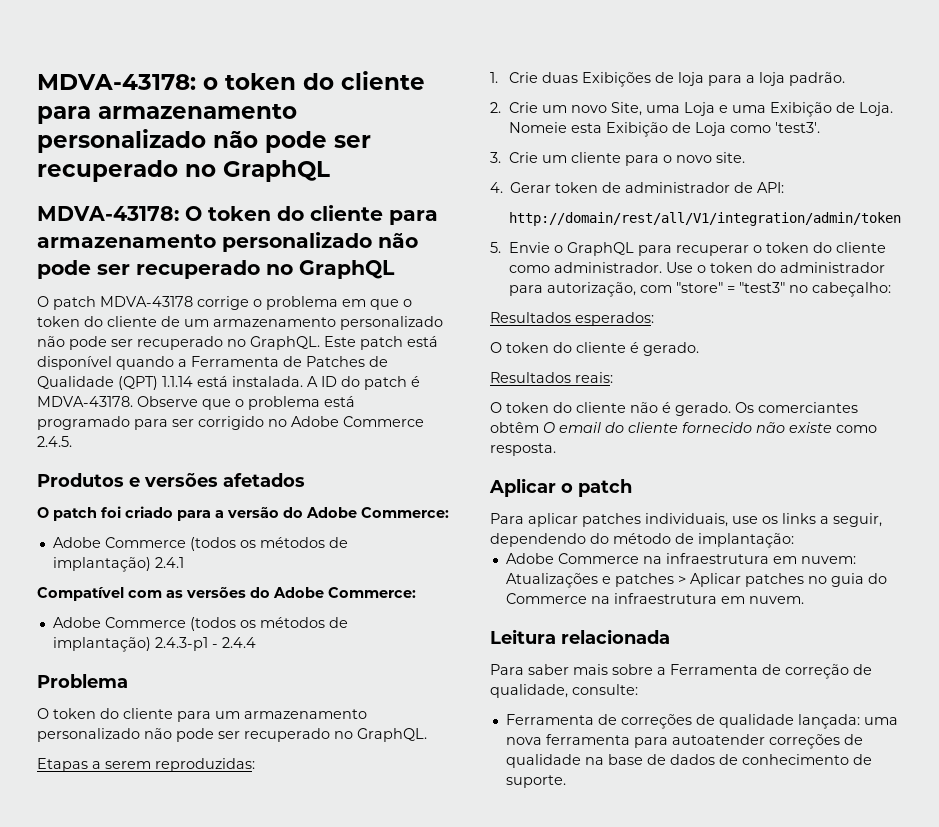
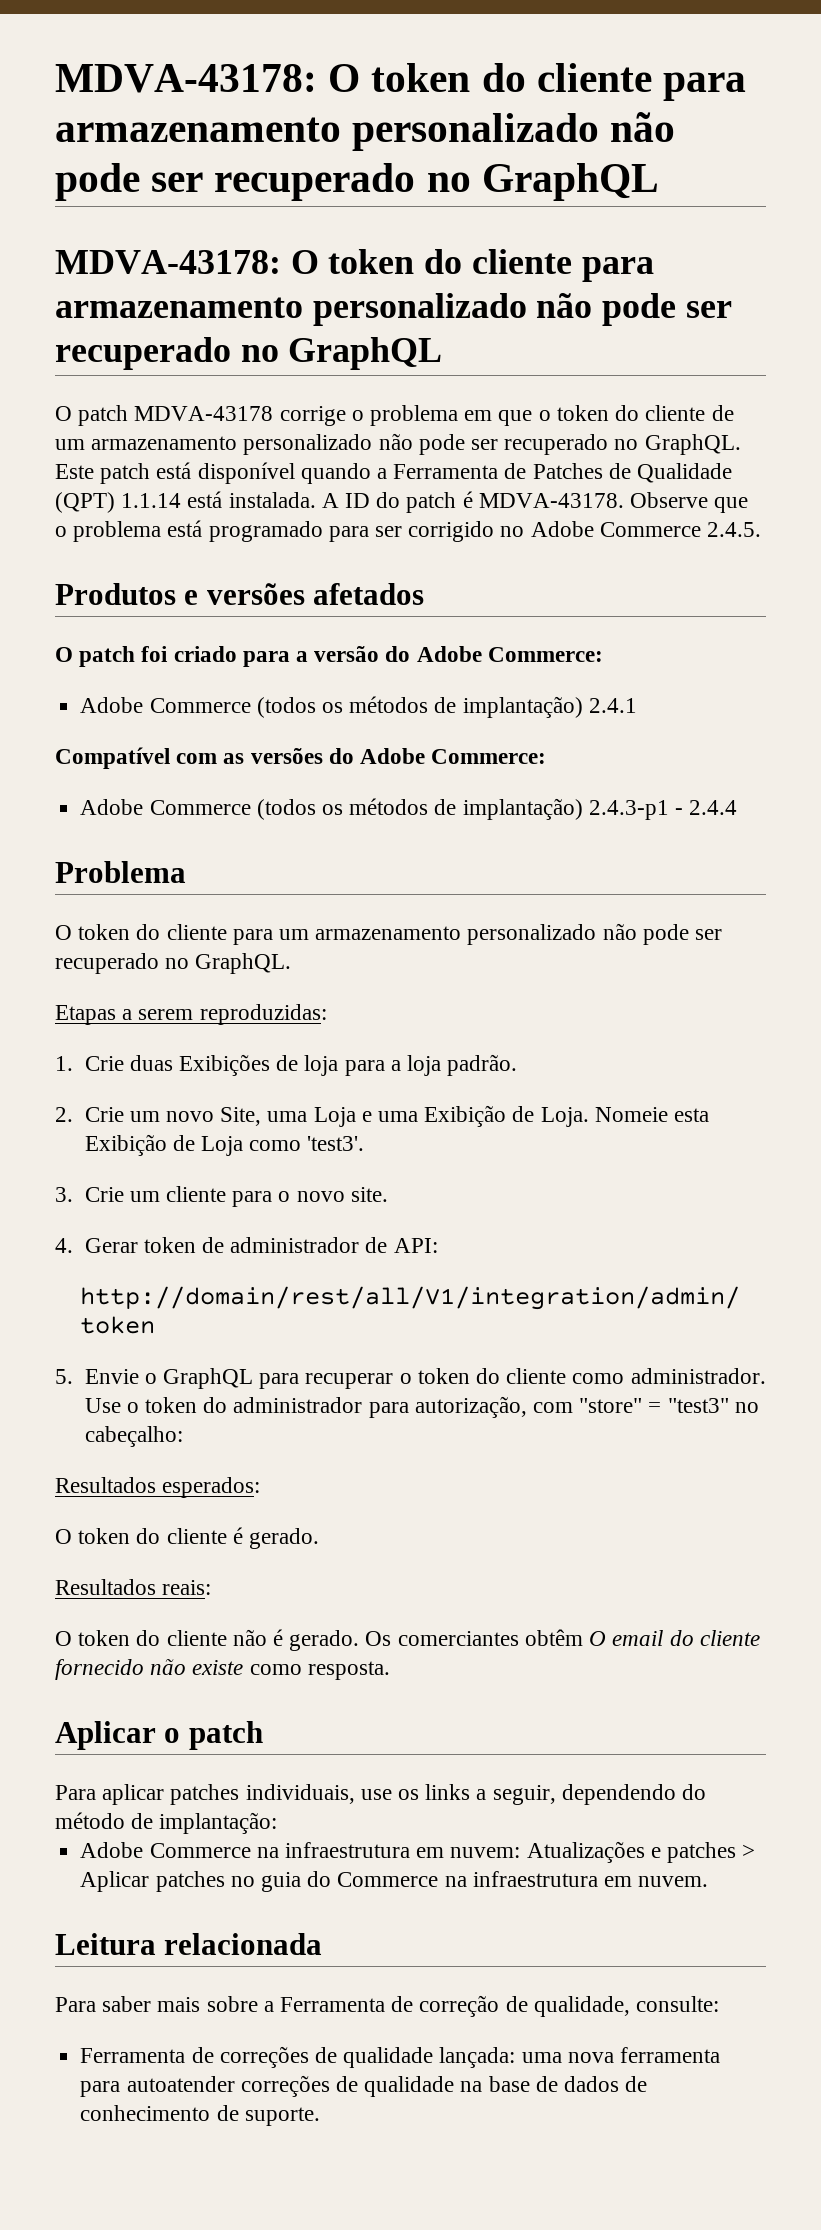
[37,74,218,90] MDVA-43178: o -> [55,64,361,93] MDVA-43178: O

